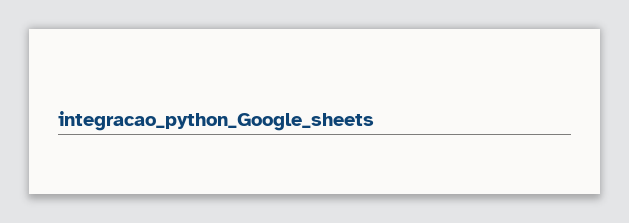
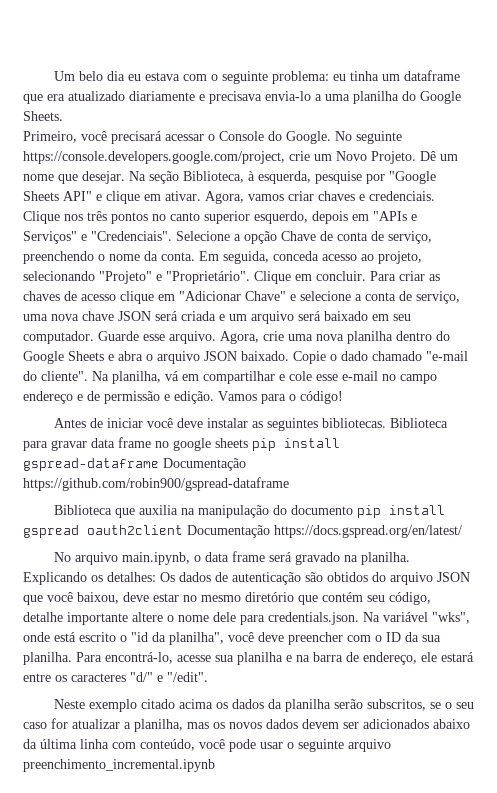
[58,111,374,131] integracao_python_Google_sheets -> [53,70,460,84] [23,91,461,104] [23,111,63,121] [23,131,402,144] [23,151,458,164] [23,171,436,184] [23,191,435,204] [23,211,417,224] [23,231,432,244] [23,251,422,264] [23,271,440,284] [23,291,460,304] [23,311,411,324] [23,331,450,344] [23,351,468,364] [23,371,437,384] [23,391,343,404] [53,418,448,431] [23,437,340,451] [23,458,246,471] [23,477,289,491] [53,505,445,518] [23,525,462,538] [53,551,410,565] [23,572,470,585] [23,592,431,605] [23,612,470,625] [23,632,441,645] [23,652,474,665] [23,672,208,682] [53,699,474,712] [23,718,470,732] [23,739,391,752] [23,759,215,772] Um belo dia eu estava com o seguinte problema: eu tinha um dataframe que era atualizado diariamente e precisava envia-lo a uma planilha do Google Sheets. // Primeiro, você precisará acessar o Console do Google. No seguinte https://console.developers.google.com/project, crie um Novo Projeto. Dê um nome que desejar. Na seção Biblioteca, à esquerda, pesquise por "Google Sheets API" e clique em ativar. Agora, vamos criar chaves e credenciais. Clique nos três pontos no canto superior esquerdo, depois em "APIs e Serviços" e "Credenciais". Selecione a opção Chave de conta de serviço, preenchendo o nome da conta. Em seguida, conceda acesso ao projeto, selecionando "Projeto" e "Proprietário". Clique em concluir. Para criar as chaves de acesso clique em "Adicionar Chave" e selecione a conta de serviço, uma nova chave JSON será criada e um arquivo será baixado em seu computador. Guarde esse arquivo. Agora, crie uma nova planilha dentro do Google Sheets e abra o arquivo JSON baixado. Copie o dado chamado "e-mail do cliente". Na planilha, vá em compartilhar e cole esse e-mail no campo endereço e de permissão e edição. Vamos para o código! // Antes de iniciar você deve instalar as seguintes bibliotecas. Biblioteca para gravar data frame no google sheets pip install gspread-dataframe Documentação https://github.com/robin900/gspread-dataframe // Biblioteca que auxilia na manipulação do documento pip install gspread oauth2client Documentação https://docs.gspread.org/en/latest/ // No arquivo main.ipynb, o data frame será gravado na planilha. Explicando os detalhes: Os dados de autenticação são obtidos do arquivo JSON que você baixou, deve estar no mesmo diretório que contém seu código, detalhe importante altere o nome dele para credentials.json. Na variável "wks", onde está escrito o "id da planilha", você deve preencher com o ID da sua planilha. Para encontrá-lo, acesse sua planilha e na barra de endereço, ele estará entre os caracteres "d/" e "/edit". // Neste exemplo citado acima os dados da planilha serão subscritos, se o seu caso for atualizar a planilha, mas os novos dados devem ser adicionados abaixo da última linha com conteúdo, você pode usar o seguinte arquivo preenchimento_incremental.ipynb

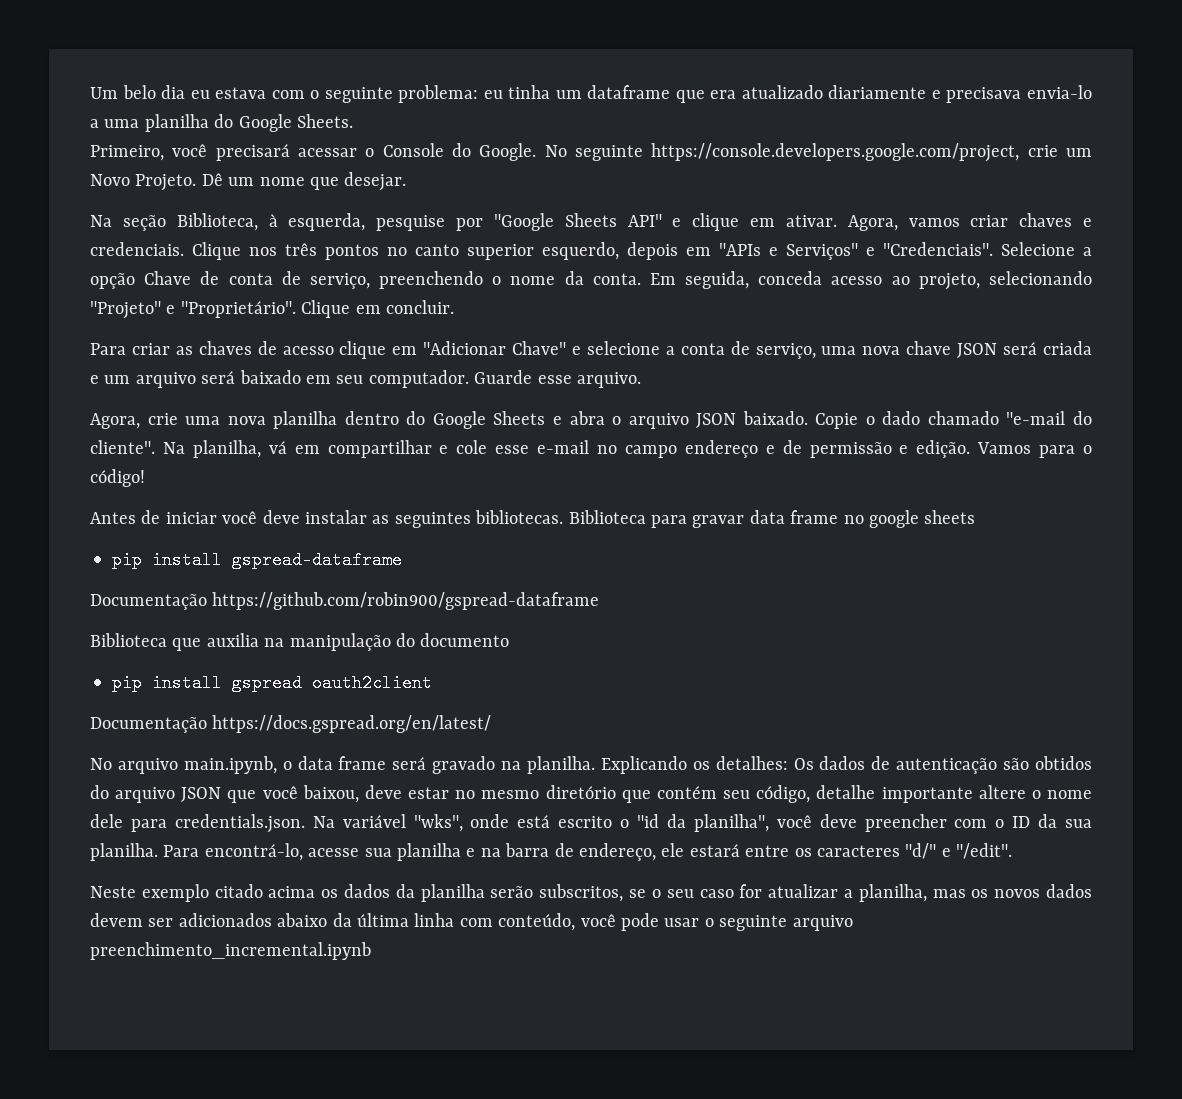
(125, 177) none -> (407, 181) //
(366, 276) none -> (454, 307) //
(216, 337) none -> (641, 380) //
(248, 443) none -> (976, 517) //
(159, 464) none -> (402, 560) //
(353, 510) none -> (510, 640) //
(183, 530) none -> (432, 683) //

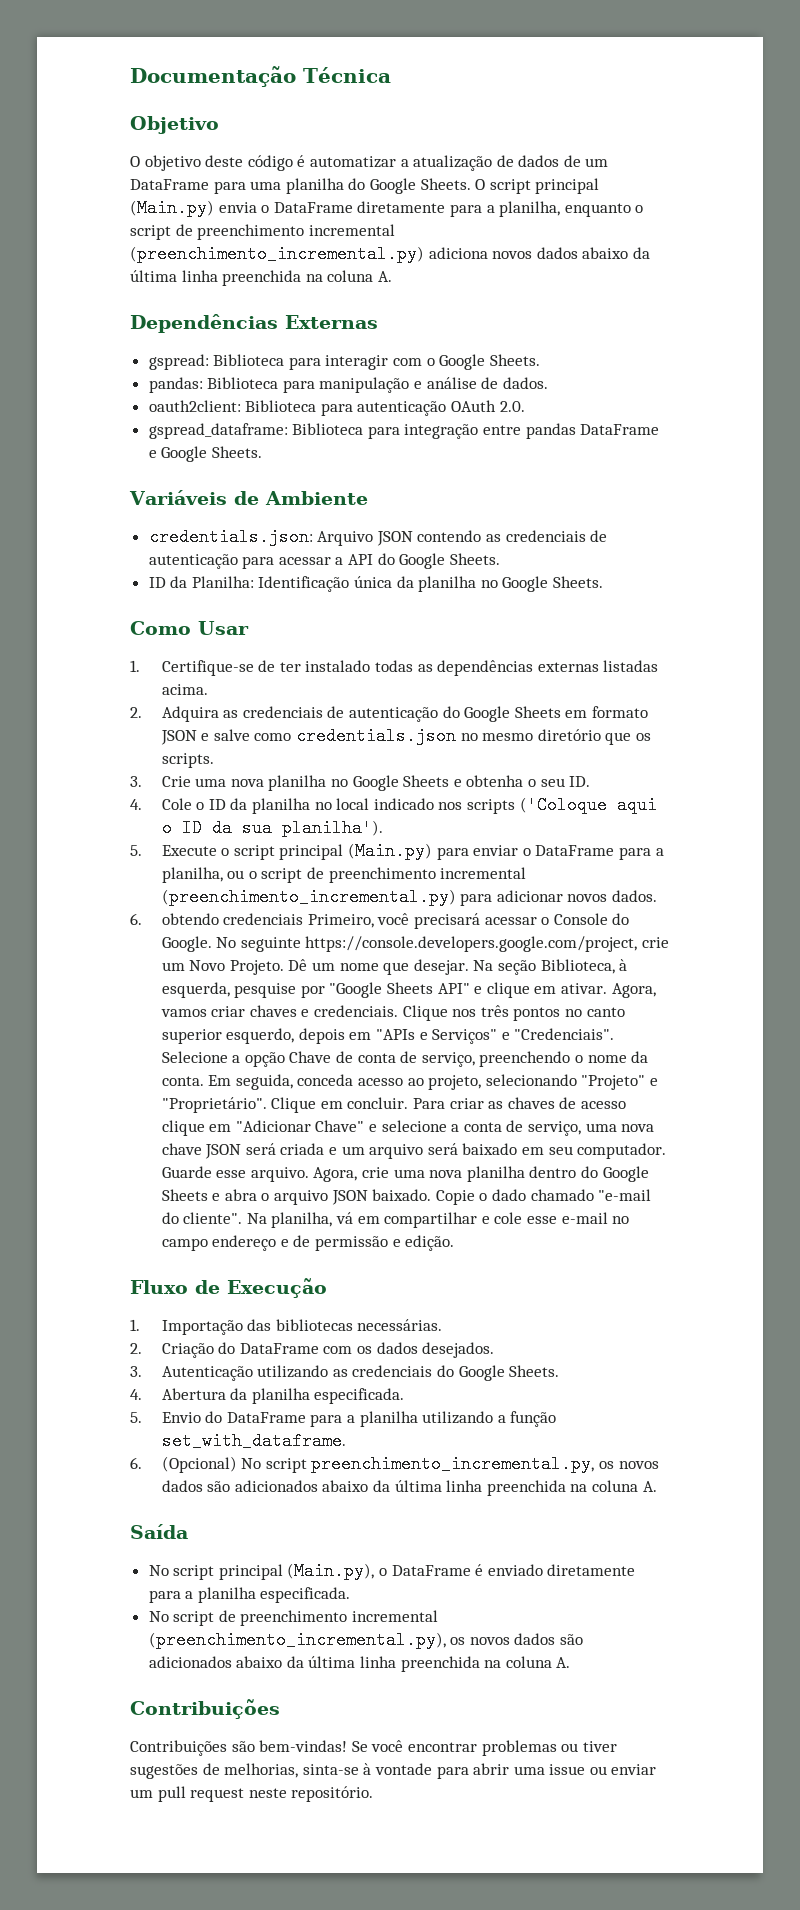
[90,85,1092,103] [90,119,99,128] Um belo dia eu estava com o seguinte problema: eu tinha um dataframe que era atualizado diariamente e precisava envia-lo a -> [130,66,391,87] [130,116,219,134] [130,155,609,171] [130,179,246,194] Documentação Técnica // Objetivo // O objetivo deste código é automatizar a atualização de dados de um DataFrame para
(353, 121) // -> [475,178,600,194] [130,199,644,217] [130,224,395,240] [130,245,650,263] [130,270,392,286] [130,314,378,333] [148,354,540,370] [148,377,548,393] [148,400,525,416] [148,423,660,439] [148,446,262,462] [129,490,368,505] [148,528,608,546] [148,553,500,569] [148,576,604,592] [130,621,249,635] [130,660,659,676] [161,684,208,695] [130,706,648,722] [160,727,651,745] [161,753,214,768] [130,775,591,791] [130,796,657,814] [161,819,383,837] [130,842,664,860] [161,867,527,883] [161,888,657,906] [130,913,304,925] O script principal (Main.py) envia o DataFrame diretamente para a planilha, enquanto o script de preenchimento incremental (preenchimento_incremental.py) adiciona novos dados abaixo da última linha preenchida na coluna A. // Dependências Externas // gspread: Biblioteca para interagir com o Google Sheets. // pandas: Biblioteca para manipulação e análise de dados. // oauth2client: Biblioteca para autenticação OAuth 2.0. // gspread_dataframe: Biblioteca para integração entre pandas DataFrame e Google Sheets. // Variáveis de Ambiente // credentials.json: Arquivo JSON contendo as credenciais de autenticação para acessar a API do Google Sheets. // ID da Planilha: Identificação única da planilha no Google Sheets. // Como Usar // 1. Certifique-se de ter instalado todas as dependências externas listadas acima. // 2. Adquira as credenciais de autenticação do Google Sheets em formato JSON e salve como credentials.json no mesmo diretório que os scripts. // 3. Crie uma nova planilha no Google Sheets e obtenha o seu ID. // 4. Cole o ID da planilha no local indicado nos scripts ('Coloque aqui o ID da sua planilha'). // 5. Execute o script principal (Main.py) para enviar o DataFrame para a planilha, ou o script de preenchimento incremental (preenchimento_incremental.py) para adicionar novos dados. // 6. obtendo credenciais
(407, 181) // -> (469, 967) none
(454, 307) // -> (409, 1103) none
(641, 380) // -> (309, 1174) none
[977,442,1092,458] [90,469,145,487] [90,510,976,528] [112,551,402,569] [90,592,600,610] [90,633,510,651] [112,674,432,692] [90,715,492,733] [90,756,1093,774] [90,785,1092,803] [90,814,1092,833] [90,843,1013,861] [90,884,1093,902] [90,913,853,931] [90,942,371,960] Vamos para o código! // Antes de iniciar você deve instalar as seguintes bibliotecas. Biblioteca para gravar data frame no google sheets // pip install gspread-dataframe // Documentação https://github.com/robin900/gspread-dataframe // Biblioteca que auxilia na manipulação do documento // pip install gspread oauth2client // Documentação https://docs.gspread.org/en/latest/ // No arquivo main.ipynb, o data frame será gravado na planilha. Explicando os detalhes: Os dados de autenticação são obtidos do arquivo JSON que você baixou, deve estar no mesmo diretório que contém seu código, detalhe importante altere o nome dele para credentials.json. Na variável "wks", onde está escrito o "id da planilha", você deve preencher com o ID da sua planilha. Para encontrá-lo, acesse sua planilha e na barra de endereço, ele estará entre os caracteres "d/" e "/edit". // Neste exemplo citado acima os dados da planilha serão subscritos, se o seu caso for atualizar a planilha, mas os novos dados devem ser adicionados abaixo da última linha com conteúdo, você pode usar o seguinte arquivo preenchimento_incremental.ipynb -> [130,1278,327,1298] [130,1319,443,1335] [130,1342,495,1358] [130,1365,560,1381] [130,1388,405,1404] [130,1411,557,1427] [161,1432,346,1450] [130,1455,659,1473] [161,1480,657,1496] [130,1524,188,1539] [148,1562,636,1580] [148,1587,351,1603] [148,1610,439,1626] [148,1631,584,1649] [148,1656,571,1672] [130,1699,280,1719] [130,1740,617,1756] [130,1763,657,1779] [130,1786,374,1802] // Fluxo de Execução // 1. Importação das bibliotecas necessárias. // 2. Criação do DataFrame com os dados desejados. // 3. Autenticação utilizando as credenciais do Google Sheets. // 4. Abertura da planilha especificada. // 5. Envio do DataFrame para a planilha utilizando a função set_with_dataframe. // 6. (Opcional) No script preenchimento_incremental.py, os novos dados são adicionados abaixo da última linha preenchida na coluna A. // Saída // No script principal (Main.py), o DataFrame é enviado diretamente para a planilha especificada. // No script de preenchimento incremental (preenchimento_incremental.py), os novos dados são adicionados abaixo da última linha preenchida na coluna A. // Contribuições // Contribuições são bem-vindas! Se você encontrar problemas ou tiver sugestões de melhorias, sinta-se à vontade para abrir uma issue ou enviar um pull request neste repositório.

